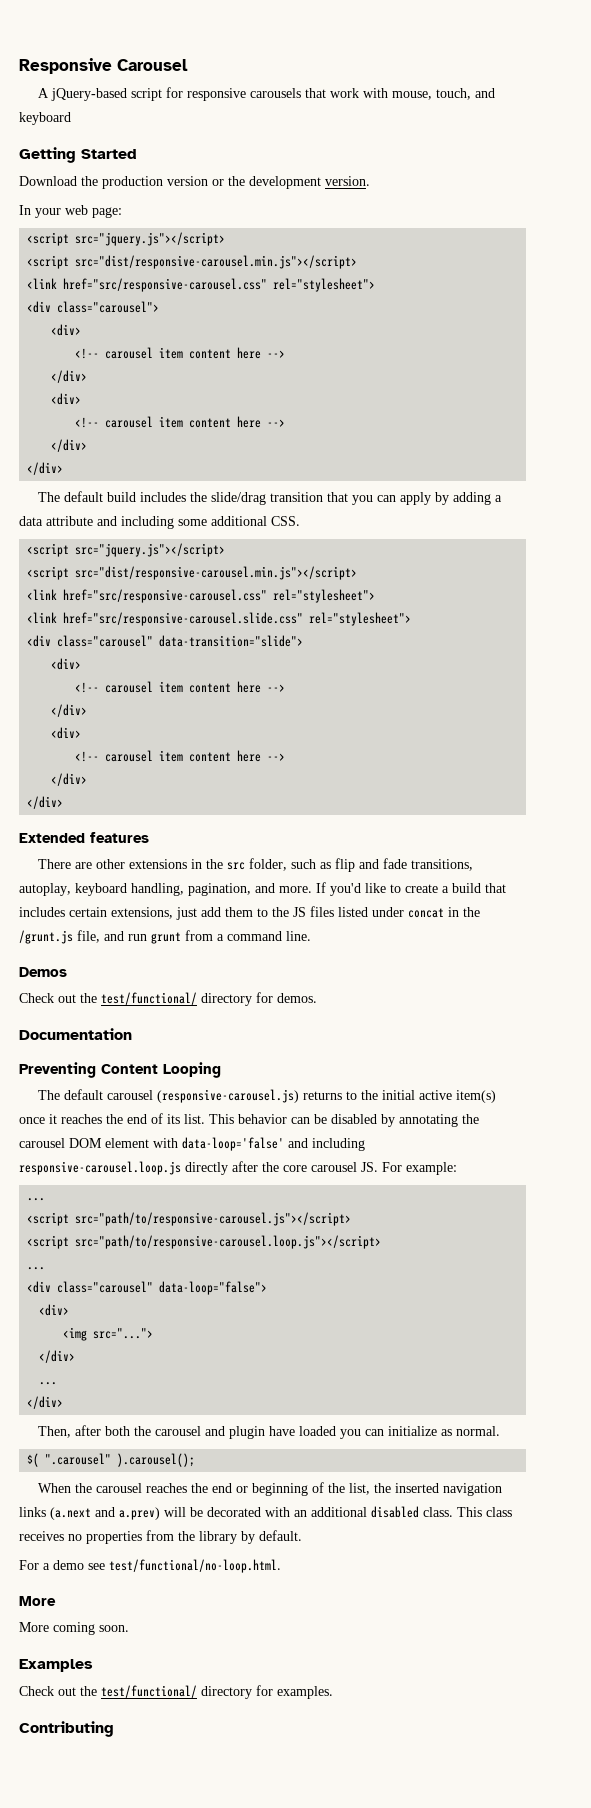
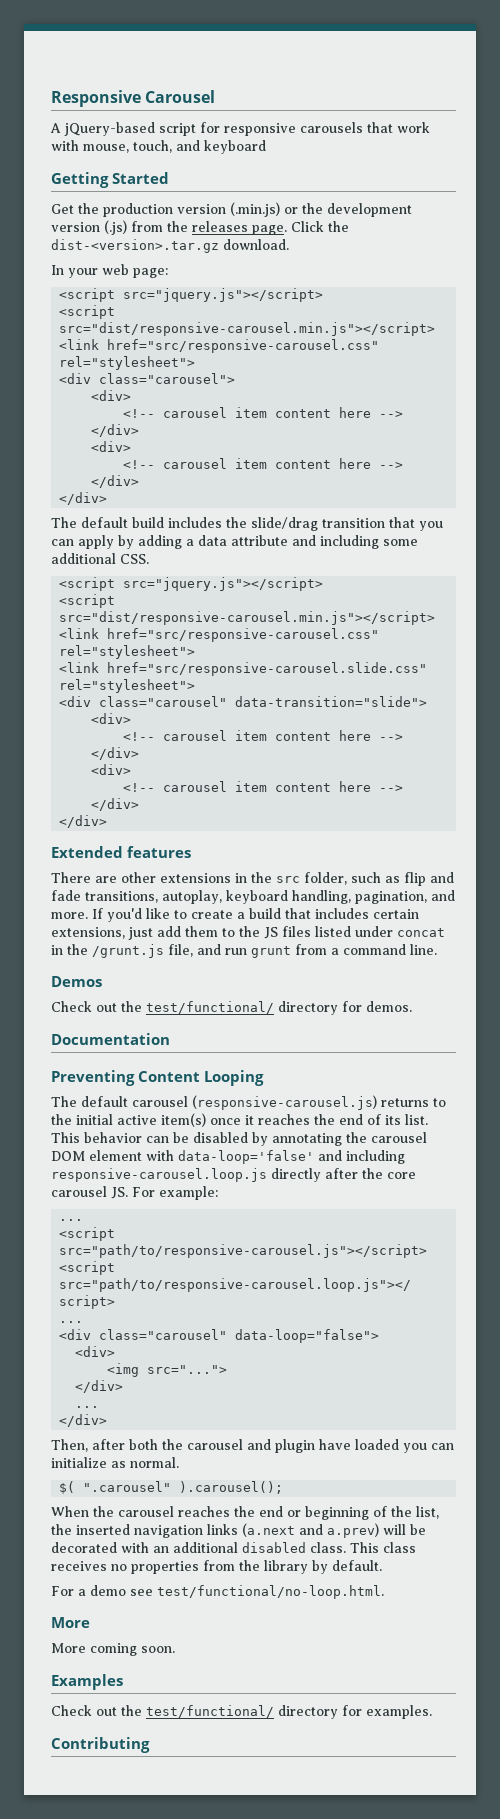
[19,176,77,186] Download -> [51,204,74,214] Get
(208, 181) none -> [230,202,280,217] (.min.js)
[325,176,370,186] version. -> [51,220,349,235] [51,239,289,253] version (.js) from the releases page. Click the dist-<version>.tar.gz download.

